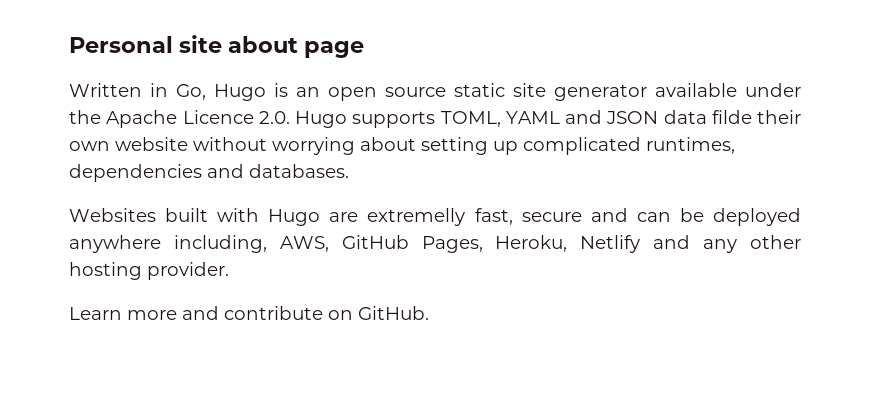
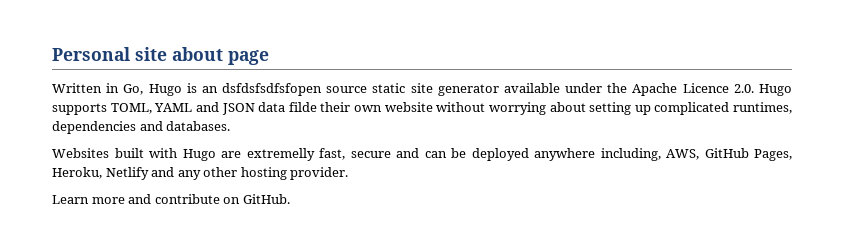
[328,87,377,101] open -> [222,83,323,96] dsfdsfsdfsfopen

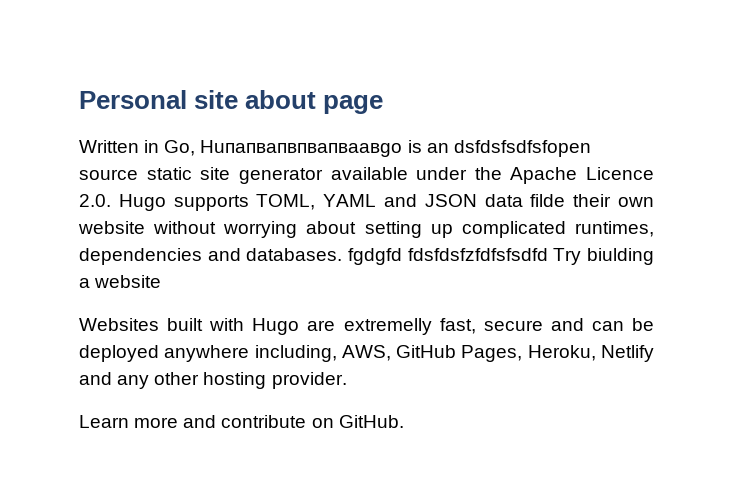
[148,84,182,96] Hugo -> [200,140,403,157] Huпапвапвпвапваавgo
(231, 126) none -> [348,248,655,265] [79,275,162,288] fgdgfd fdsfdsfzfdfsfsdfd Try biulding a website

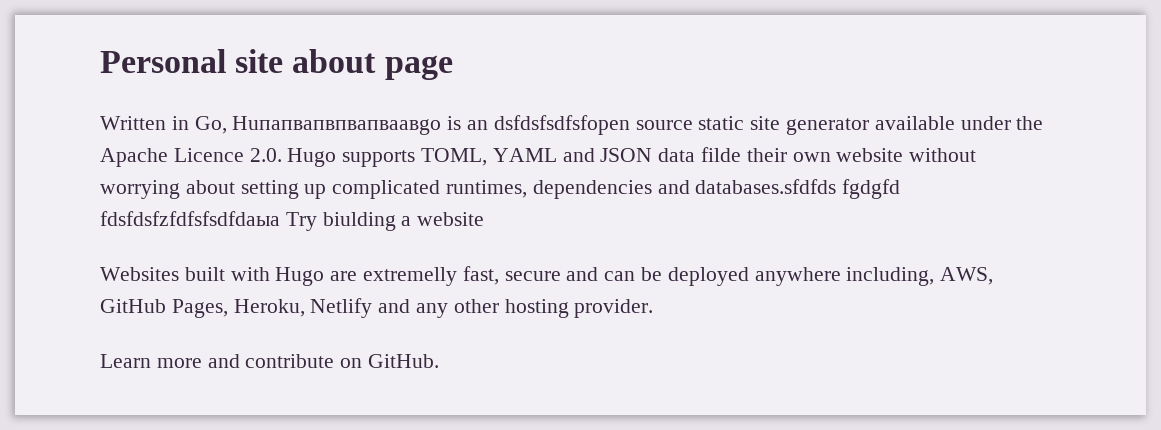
[246,248,548,265] databases. fgdgfd fdsfdsfzfdfsfsdfd -> [695,179,901,199] [100,211,280,226] databases.sfdfds fgdgfd fdsfdsfzfdfsfsdfdаыа

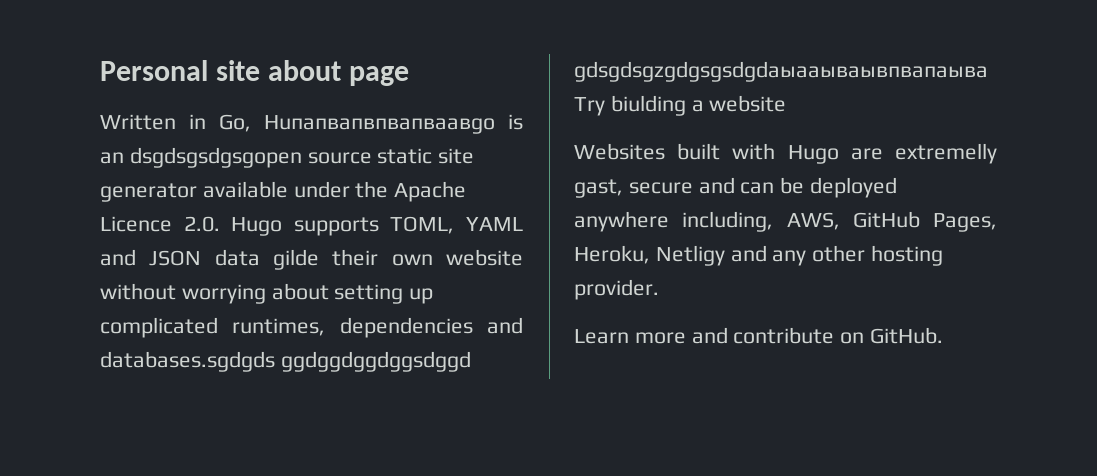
[493,115,630,135] dsfdsfsdfsfopen -> [129,147,302,168] dsgdsgsdgsgopen
[701,147,742,162] filde -> [273,249,319,270] gilde
[695,179,901,199] [100,211,280,226] databases.sfdfds fgdgfd fdsfdsfzfdfsfsdfdаыа -> [100,351,471,372] [574,61,988,82] databases.sgdgds ggdggdggdggsdggd gdsgdsgzgdgsgsdgdаыааываывпвапаыва
[462,266,499,285] fast, -> [574,179,623,198] gast,
[310,298,373,318] Netlify -> [655,245,725,266] Netligy

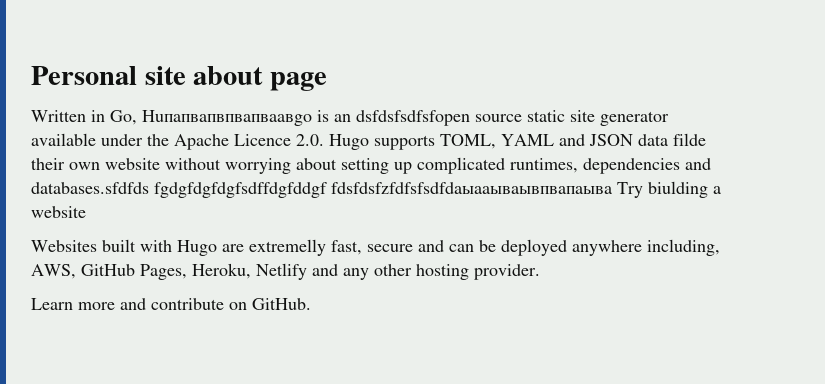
[129,147,302,168] dsgdsgsdgsgopen -> [356,110,470,126] dsfdsfsdfsfopen
[273,249,319,270] gilde -> [673,133,706,146] filde
[100,351,471,372] [574,61,988,82] databases.sgdgds ggdggdggdggsdggd gdsgdsgzgdgsgsdgdаыааываывпвапаыва -> [31,182,613,198] databases.sfdfds fgdgfdgfdgfsdffdgfddgf fdsfdsfzfdfsfsdfdаыааываывпвапаыва
[574,179,623,198] gast, -> [331,240,362,255] fast,
[655,245,725,266] Netligy -> [256,263,307,280] Netlify

